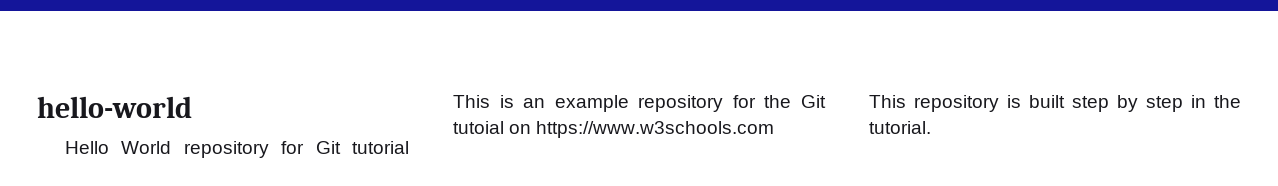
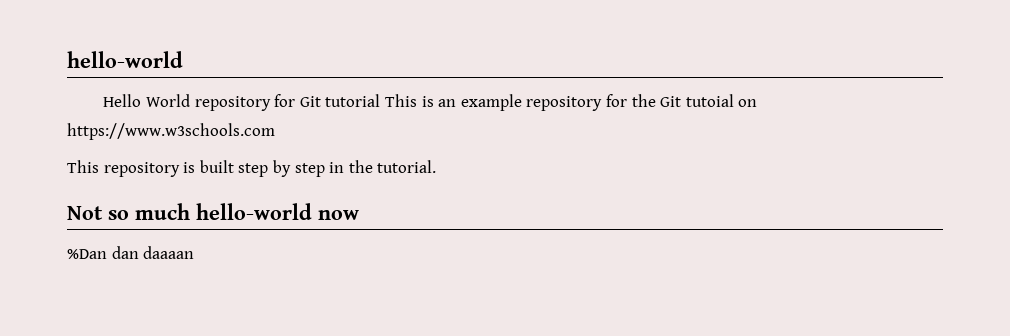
(931, 127) none -> [67,203,359,220] [67,246,195,259] // Not so much hello-world now // %Dan dan daaaan

